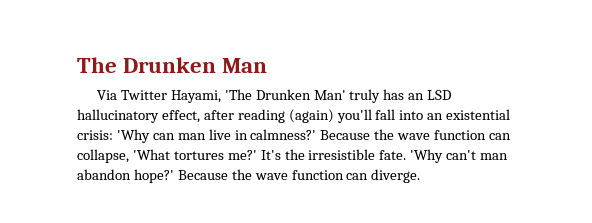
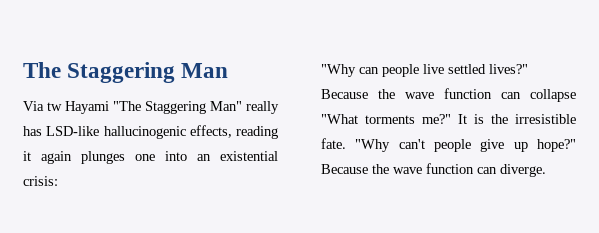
[123,57,217,73] Drunken -> [67,62,176,83] Staggering
[120,89,452,103] [77,109,511,123] [77,129,512,143] [77,149,509,163] [77,169,174,183] Twitter Hayami, 'The Drunken Man' truly has an LSD hallucinatory effect, after reading (again) you'll fall into an existential crisis: 'Why can man live in calmness?' Because the wave function can collapse, 'What tortures me?' It's the irresistible fate. 'Why can't man abandon hope?' -> [47,101,279,114] [23,125,278,139] [23,151,278,164] [23,176,58,186] [321,64,528,77] [321,88,576,102] [321,114,576,124] [321,138,576,152] tw Hayami "The Staggering Man" really has LSD-like hallucinogenic effects, reading it again plunges one into an existential crisis: // "Why can people live settled lives?" Because the wave function can collapse "What torments me?" It is the irresistible fate. "Why can't people give up hope?"

